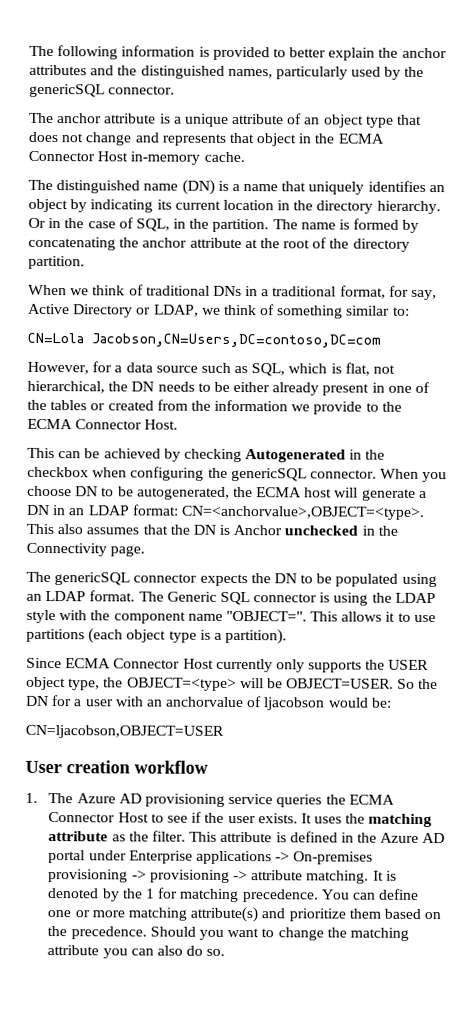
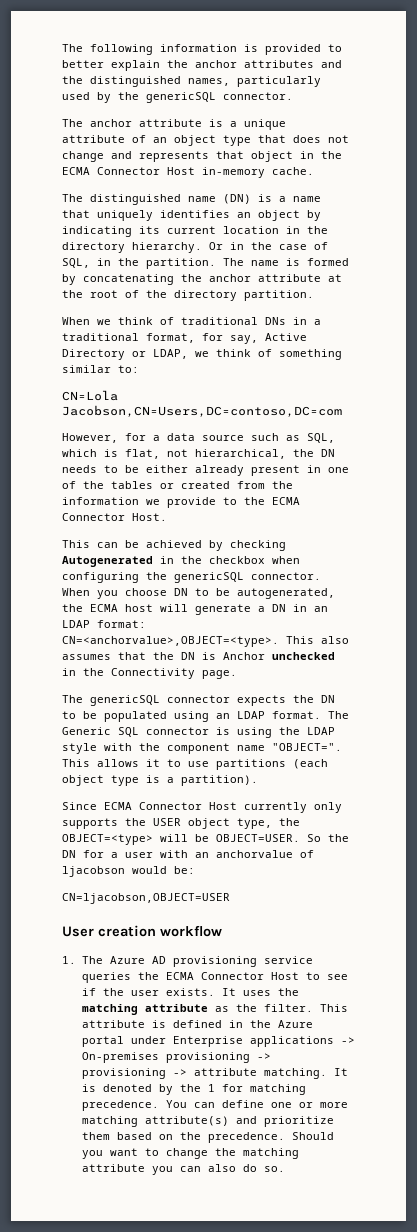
[422,832,446,844] AD -> (313, 1024) none

